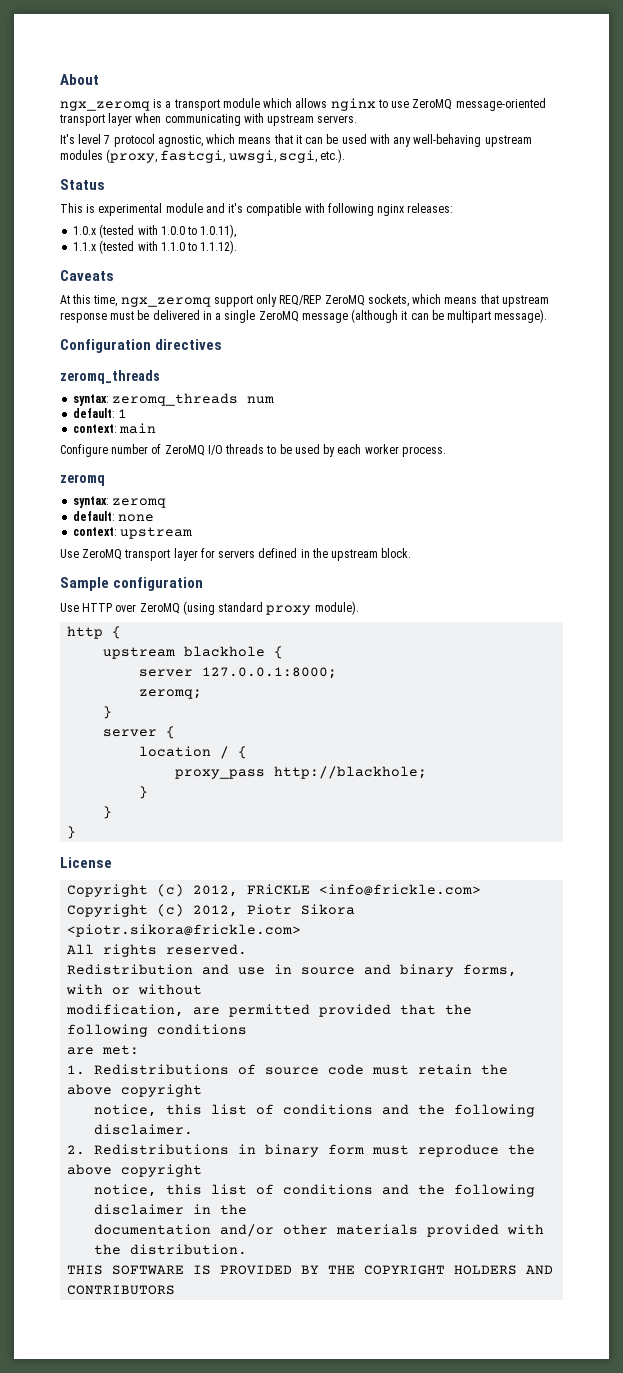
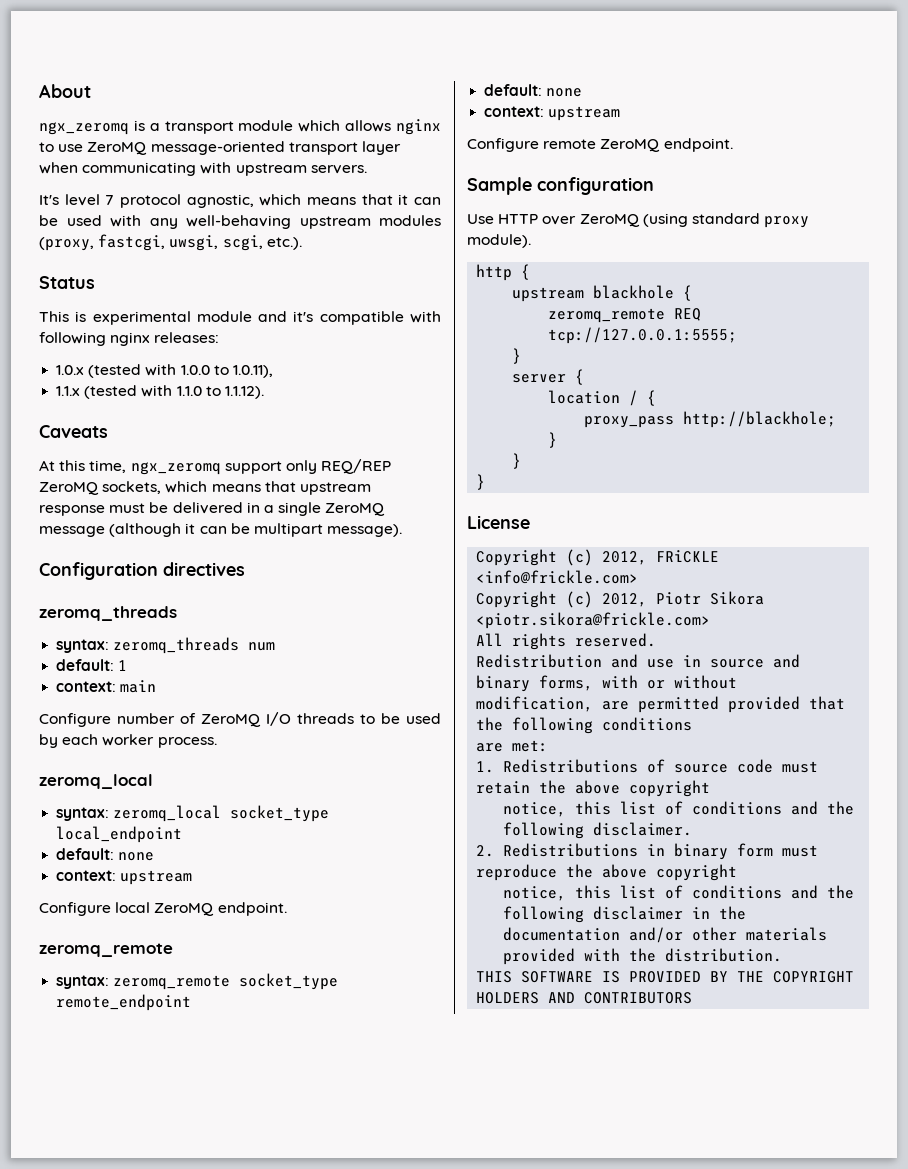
[60,474,105,486] [73,496,167,508] [73,511,155,522] [73,527,193,539] [60,548,412,561] zeromq // syntax: zeromq // default: none // context: upstream // Use ZeroMQ transport layer for servers defined in the upstream block. -> [39,774,153,789] [56,805,330,822] [56,826,183,843] [56,848,155,861] [56,870,193,885] [39,902,287,916] [39,943,173,957] [56,973,339,990] [56,994,192,1011] [484,84,583,97] [484,106,621,121] [467,138,733,152] zeromq_local // syntax: zeromq_local socket_type local_endpoint // default: none // context: upstream // Configure local ZeroMQ endpoint. // zeromq_remote // syntax: zeromq_remote socket_type remote_endpoint // default: none // context: upstream // Configure remote ZeroMQ endpoint.
[139,667,338,679] [139,689,203,699] server 127.0.0.1:8000; // zeromq; -> [548,308,702,323] [548,327,738,344] zeromq_remote REQ tcp://127.0.0.1:5555;

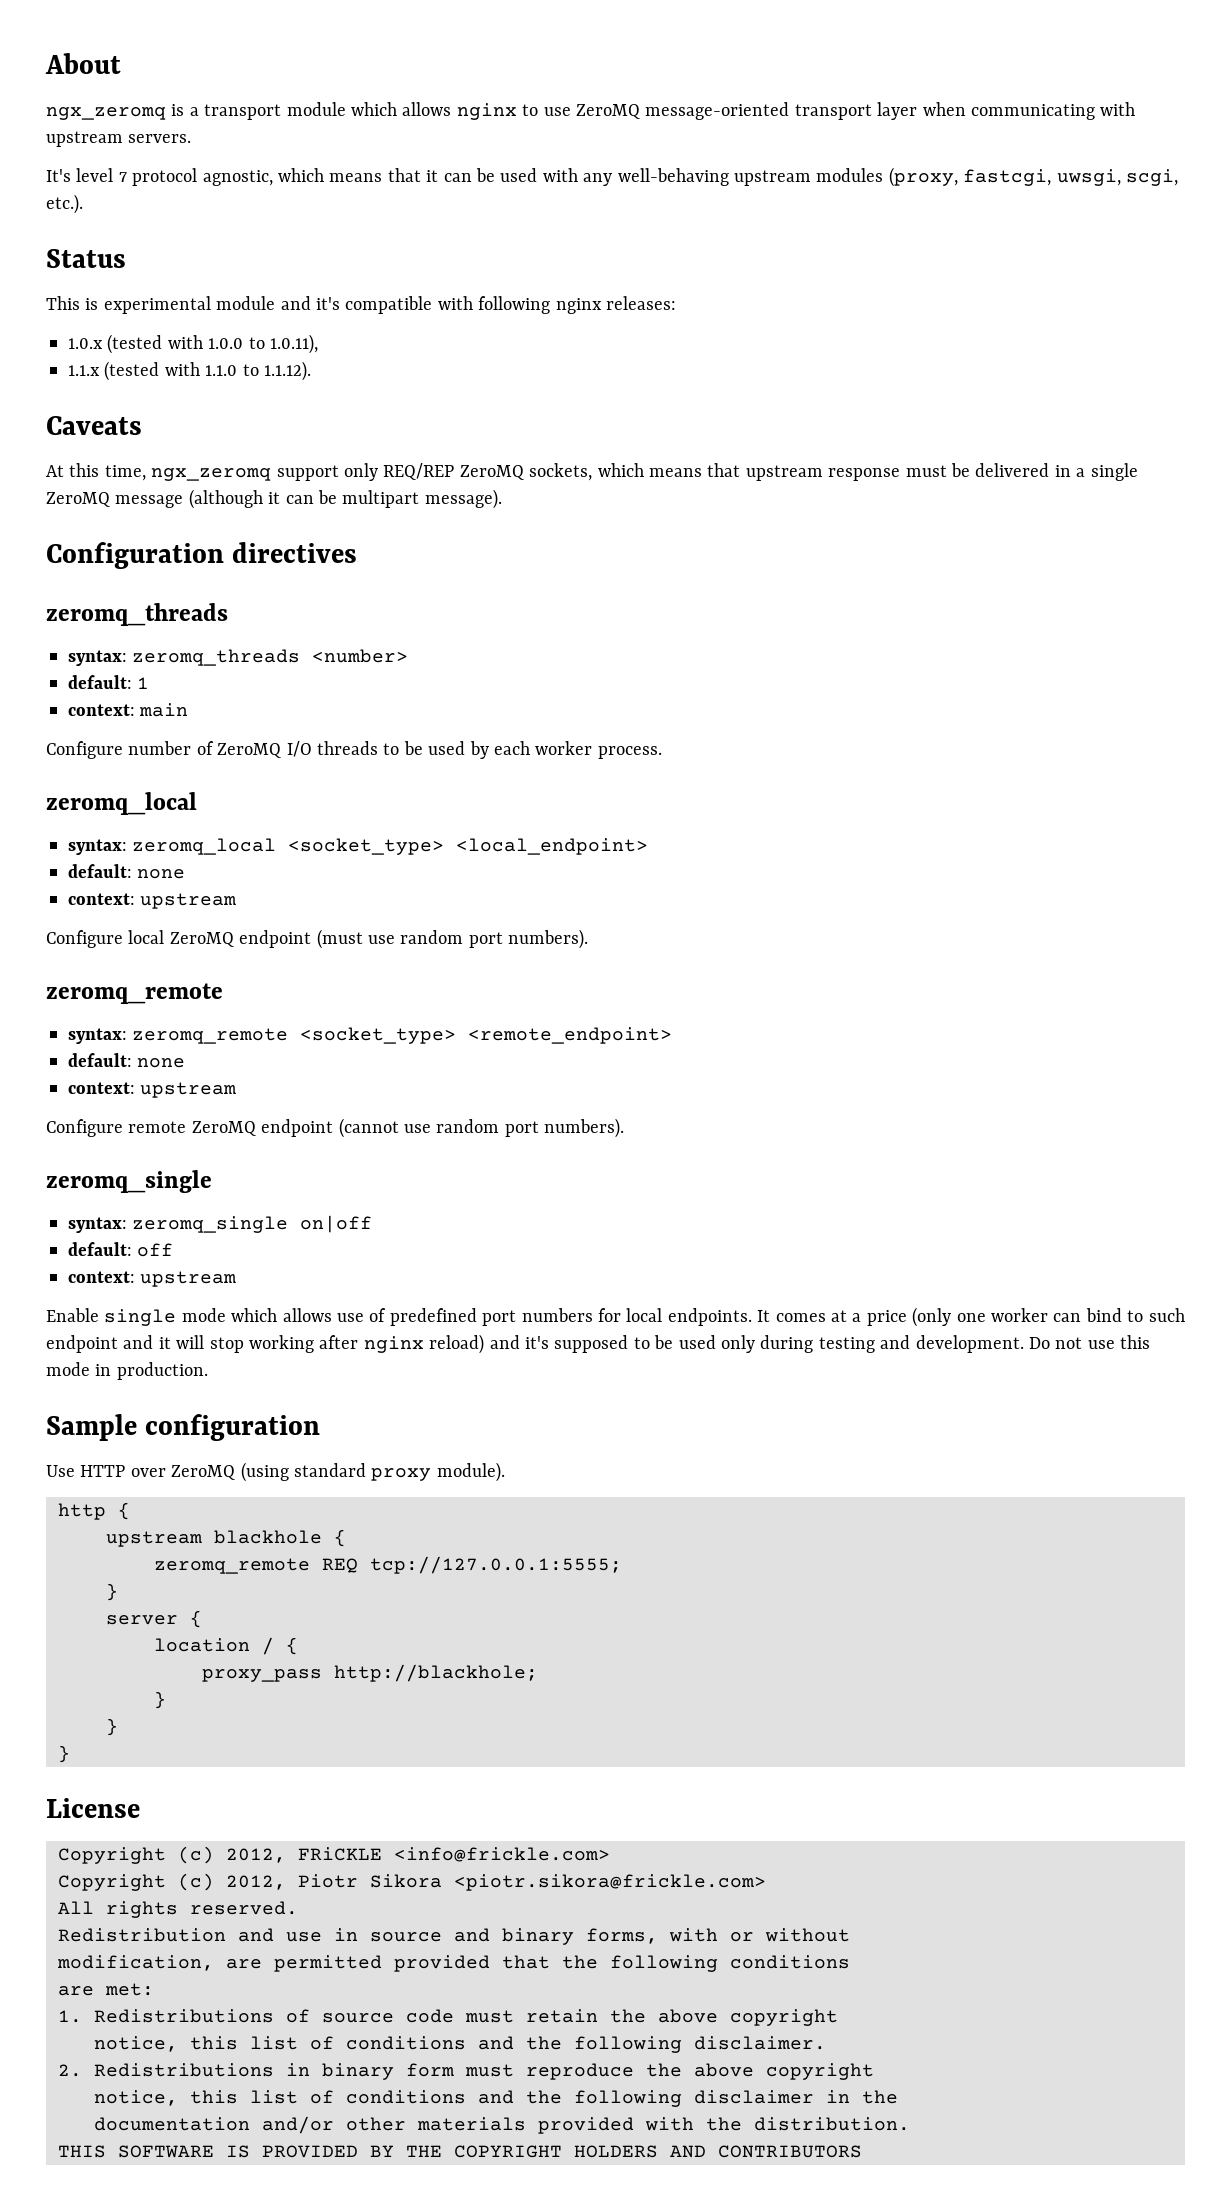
[248,642,276,651] num -> [312,649,409,663] <number>
[230,805,330,822] [56,826,183,843] socket_type local_endpoint -> [288,838,649,855] <socket_type> <local_endpoint>
[217,902,287,916] endpoint. -> [239,929,589,949] endpoint (must use random port numbers).
[239,973,339,990] [56,994,192,1011] socket_type remote_endpoint -> [300,1027,673,1044] <socket_type> <remote_endpoint>
[663,138,733,152] endpoint. -> [261,1118,625,1138] [46,1170,212,1193] [68,1215,373,1233] [68,1242,174,1257] [68,1271,237,1287] [46,1307,1185,1327] [46,1334,1151,1354] [46,1362,208,1380] endpoint (cannot use random port numbers). // zeromq_single // syntax: zeromq_single on|off // default: off // context: upstream // Enable single mode which allows use of predefined port numbers for local endpoints. It comes at a price (only one worker can bind to such endpoint and it will stop working after nginx reload) and it's supposed to be used only during testing and development. Do not use this mode in production.

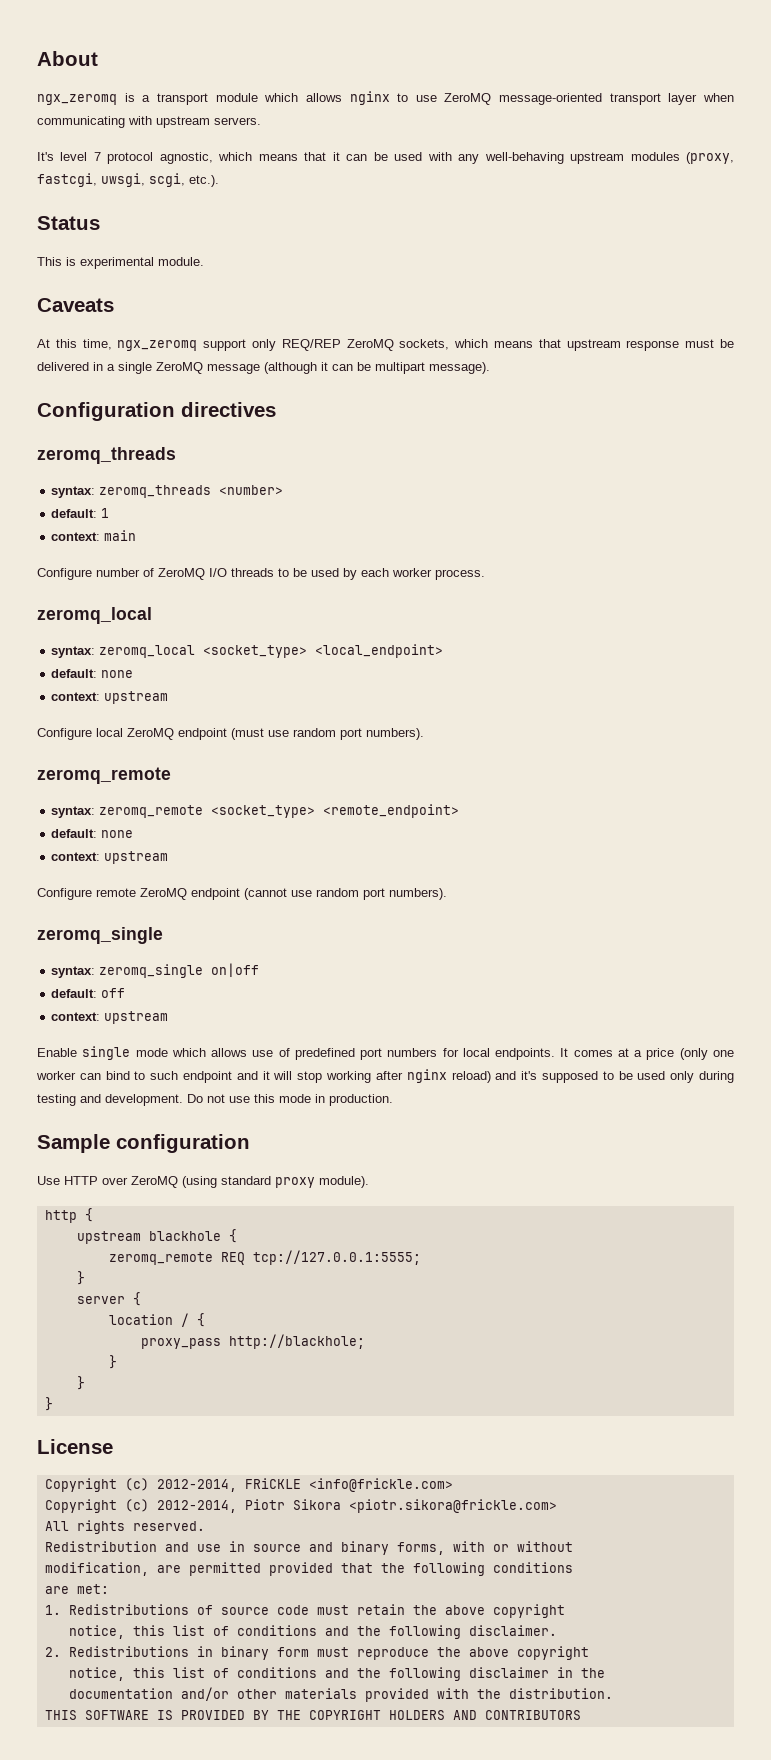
[216,296,676,314] [68,334,318,354] [68,361,311,381] module and it's compatible with following nginx releases: // 1.0.x (tested with 1.0.0 to 1.0.11), // 1.1.x (tested with 1.1.0 to 1.1.12). -> [158,257,204,266] module.
[226,1848,286,1863] 2012, -> [156,1479,237,1492] 2012-2014,
[226,1875,286,1890] 2012, -> [156,1500,237,1513] 2012-2014,

